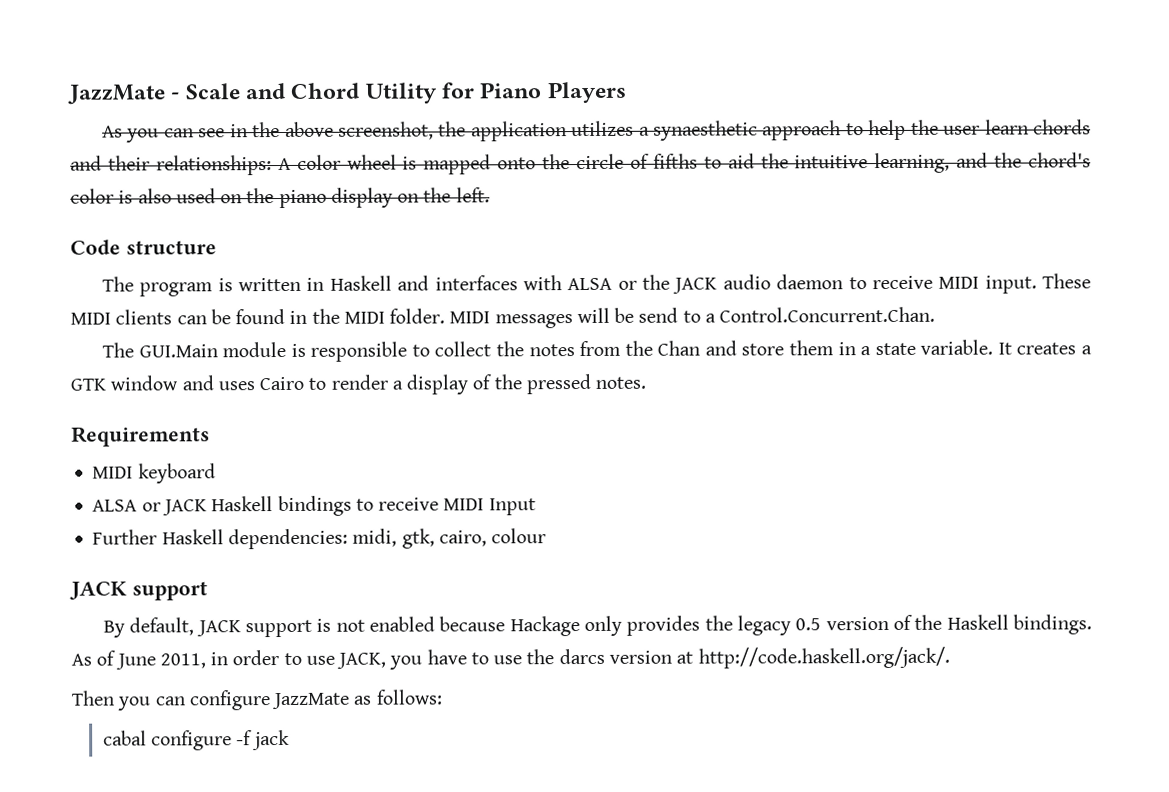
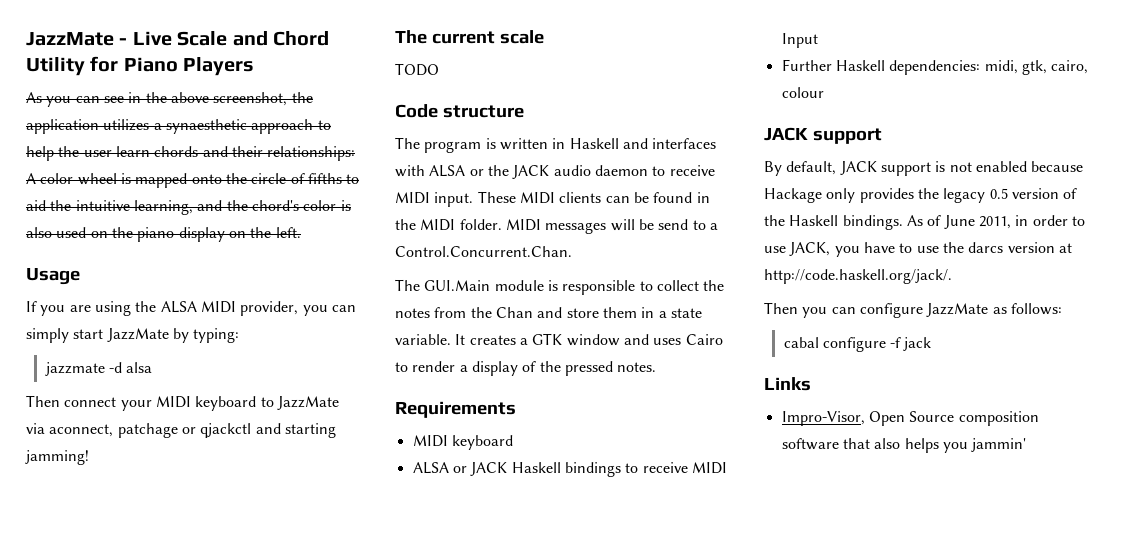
(181, 96) none -> [132,31,172,46] Live
(490, 195) none -> [26,268,80,285] [26,301,356,316] [26,328,240,343] [44,362,153,376] [26,395,339,411] [26,423,336,438] [25,450,89,465] [395,30,544,44] [395,63,439,76] // Usage // If you are using the ALSA MIDI provider, you can simply start JazzMate by typing: // jazzmate -d alsa // Then connect your MIDI keyboard to JazzMate via aconnect, patchage or qjackctl and starting jamming! // The current scale // TODO
(290, 740) none -> [764,377,811,391] [781,411,1039,426] [781,438,1027,453] // Links // Impro-Visor, Open Source composition software that also helps you jammin'

